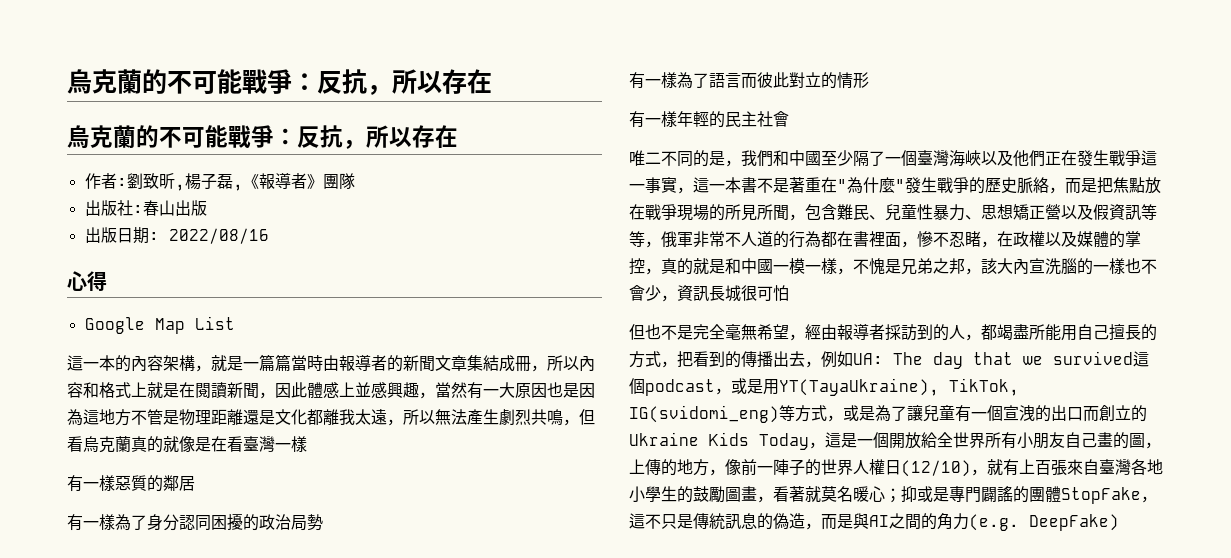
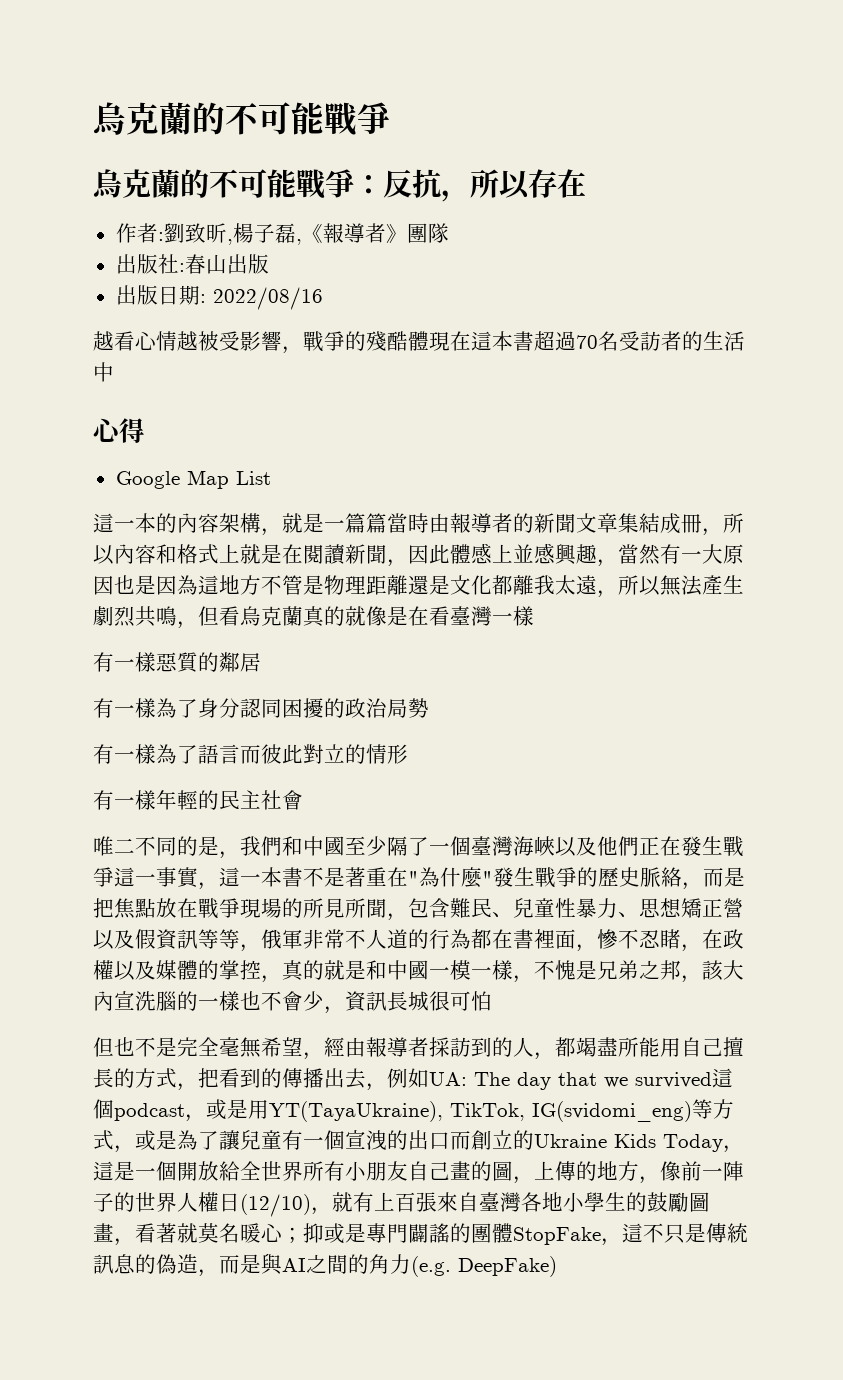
[67,69,492,95] 烏克蘭的不可能戰爭：反抗，所以存在 -> [93,102,391,136] 烏克蘭的不可能戰爭
(269, 236) none -> [93,331,745,354] [93,362,114,382] // 越看心情越被受影響，戰爭的殘酷體現在這本書超過70名受訪者的生活中

